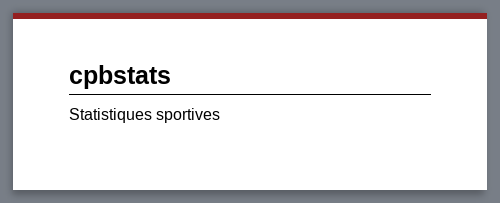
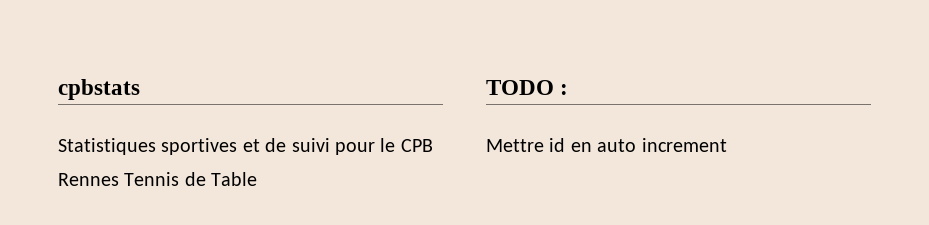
(221, 115) none -> [242,138,433,155] [58,172,258,186] [486,80,569,95] [486,138,727,152] et de suivi pour le CPB Rennes Tennis de Table // TODO : // Mettre id en auto increment

